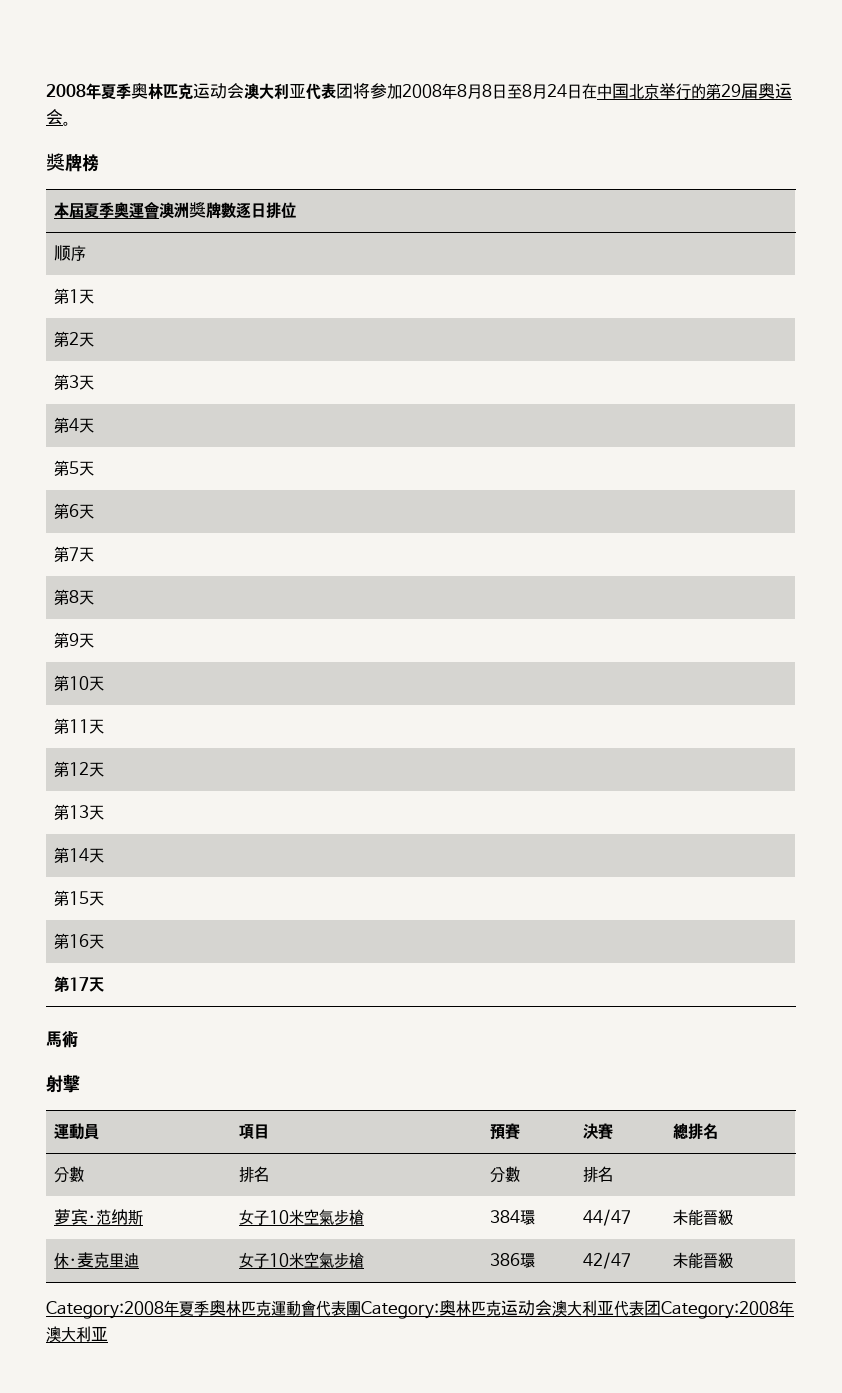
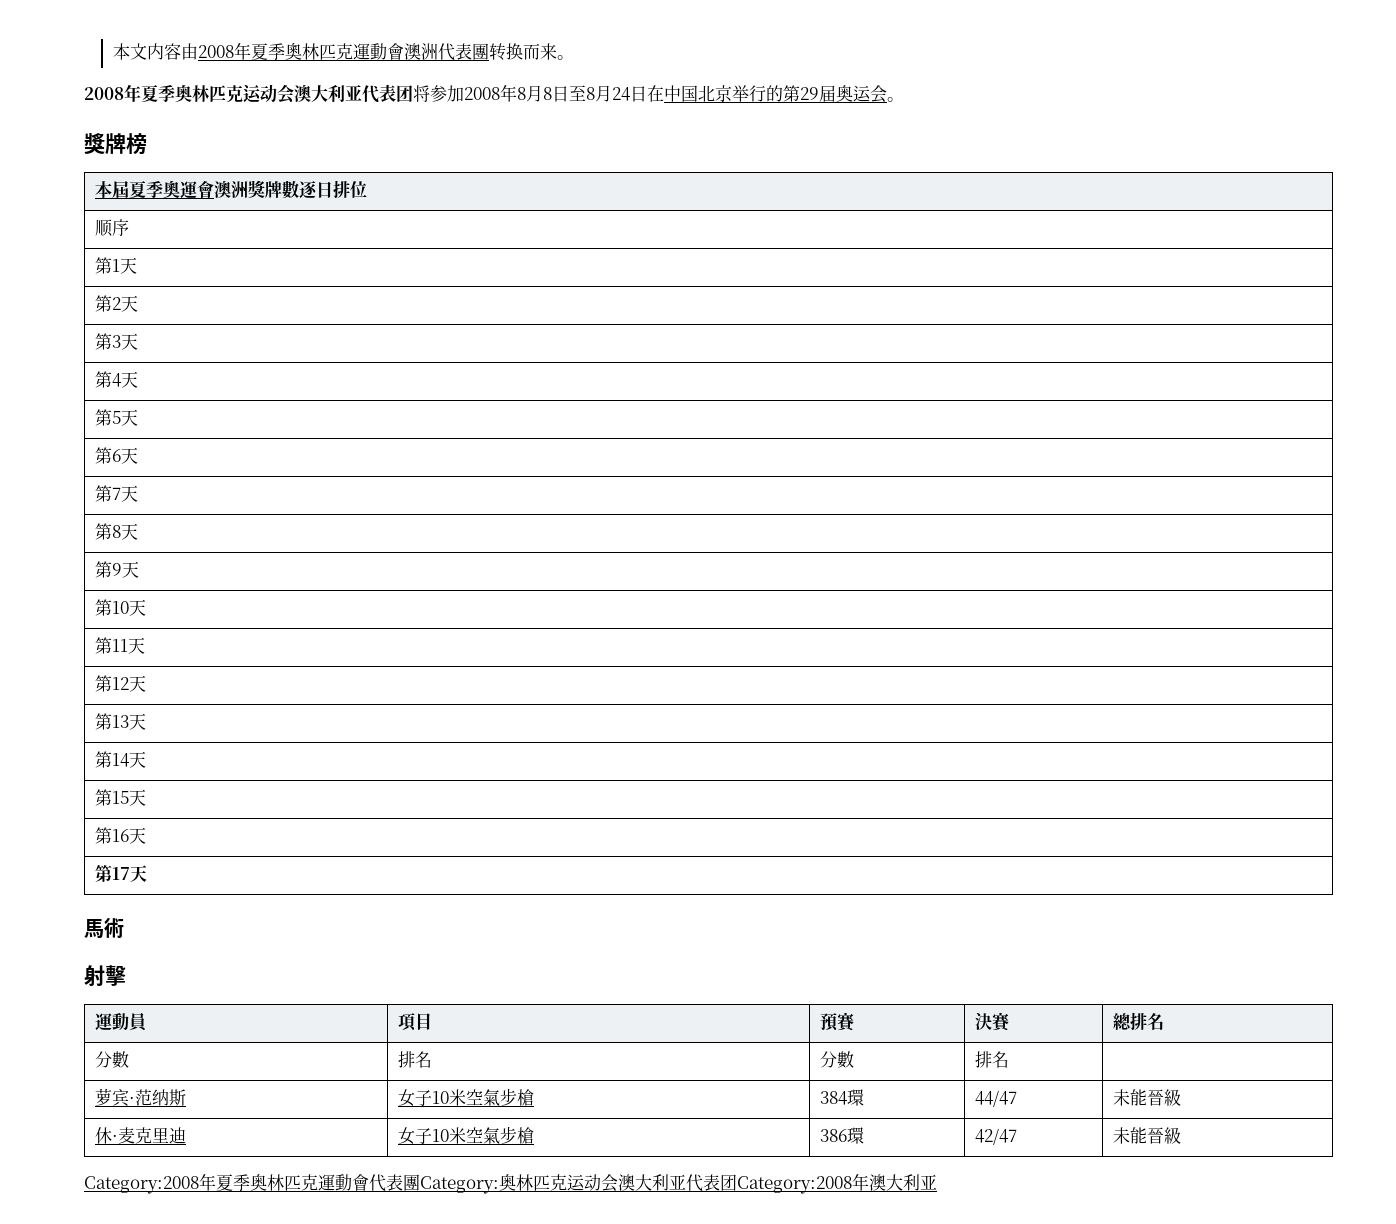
(46, 91) none -> [112,42,574,61] 本文内容由2008年夏季奧林匹克運動會澳洲代表團转换而来。 //

